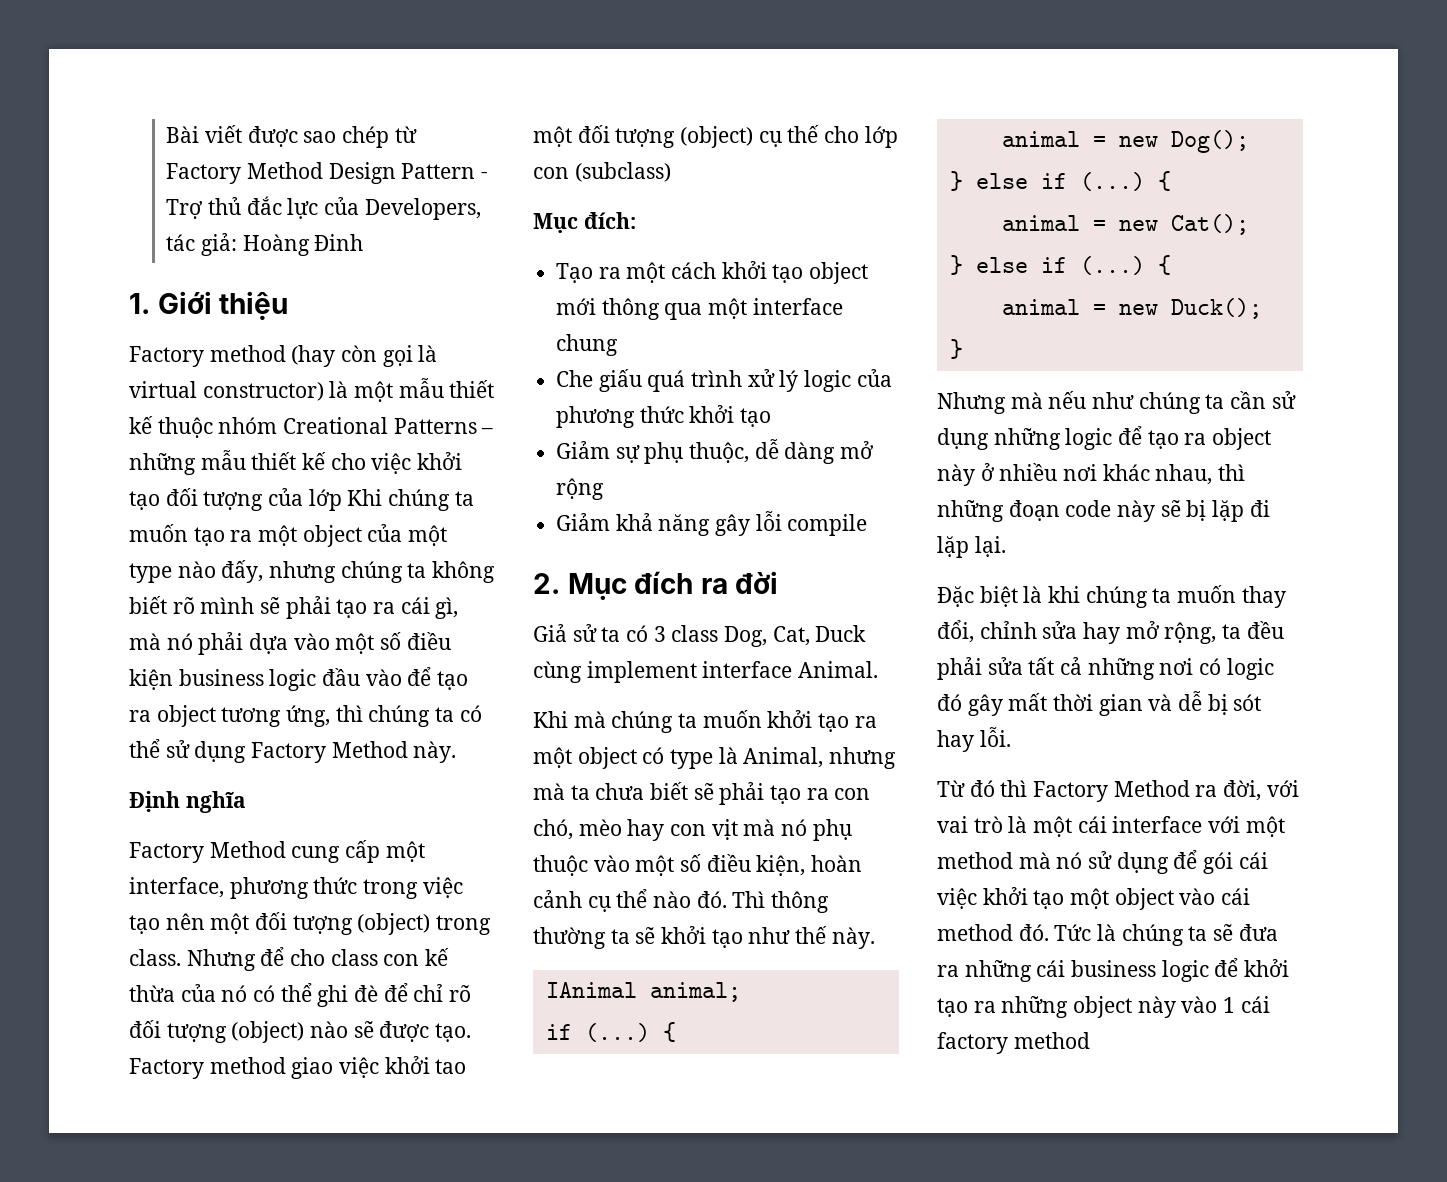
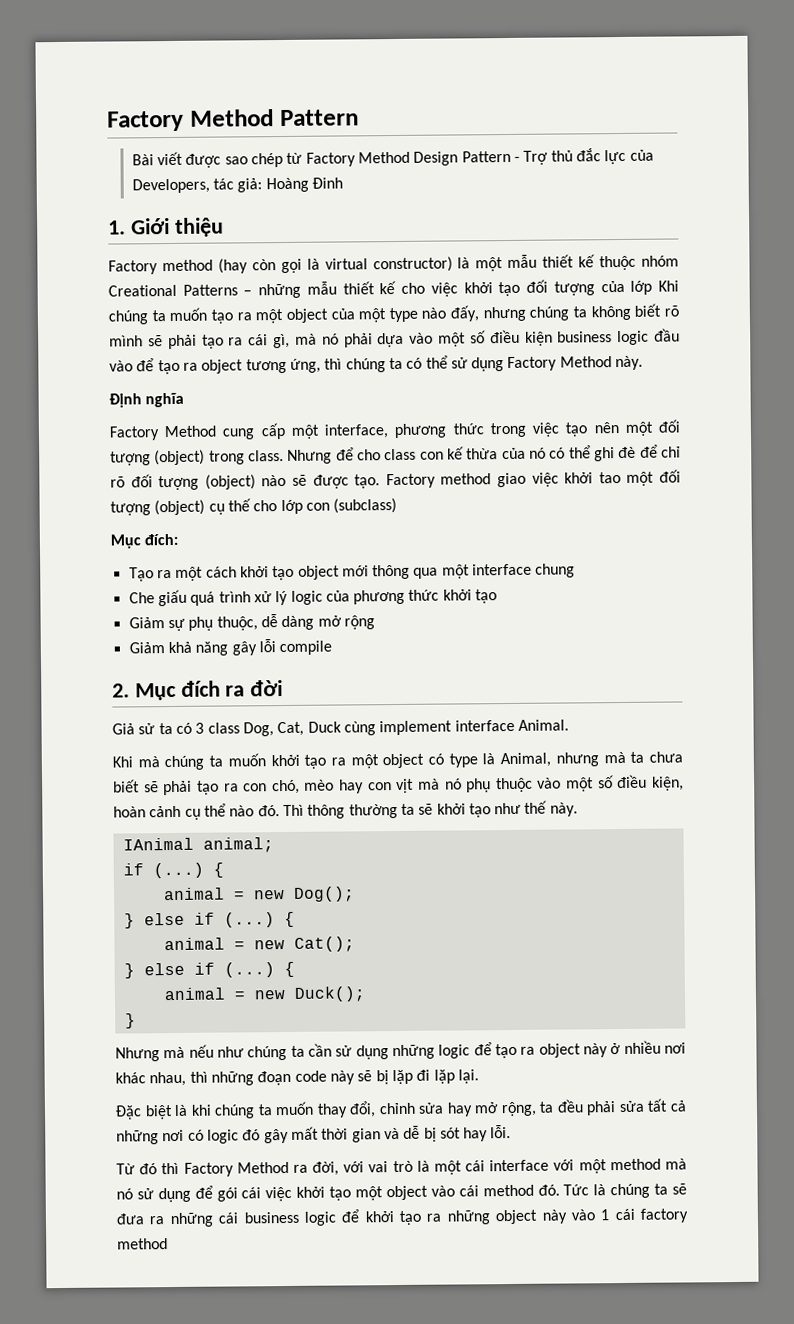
(166, 134) none -> [107,109,359,132] Factory Method Pattern //

